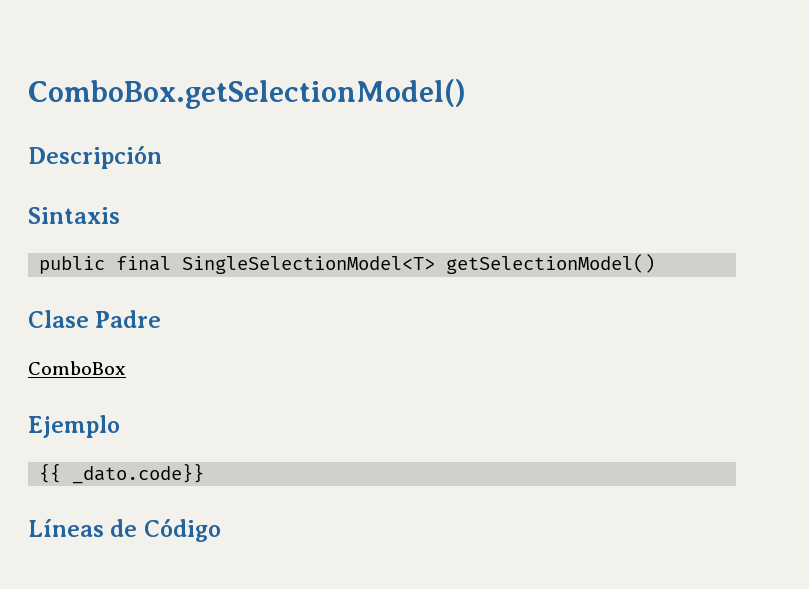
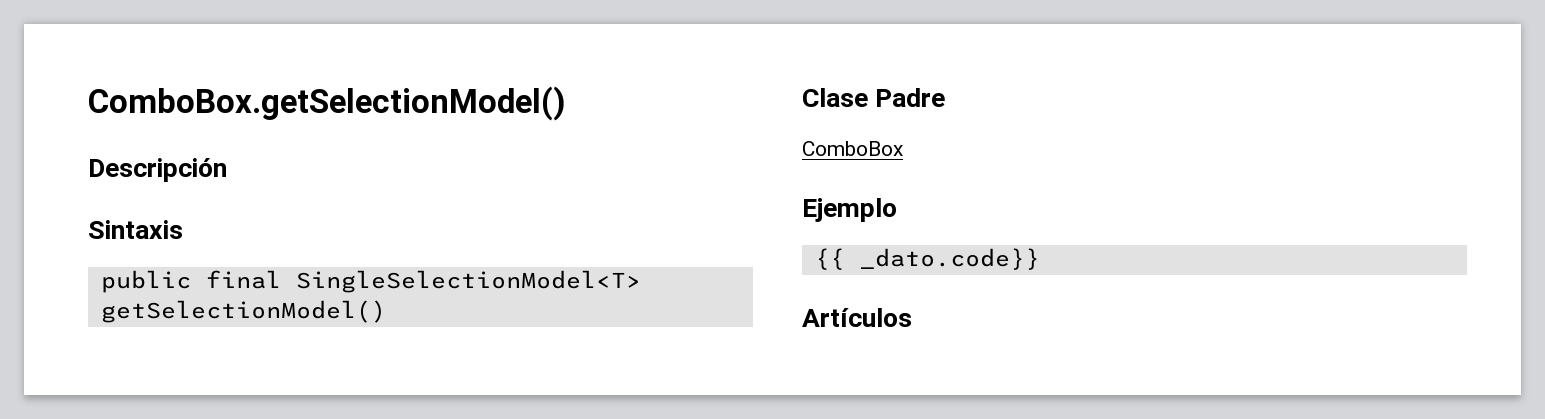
[28,518,221,542] Líneas de Código -> [802,308,912,327] Artículos

